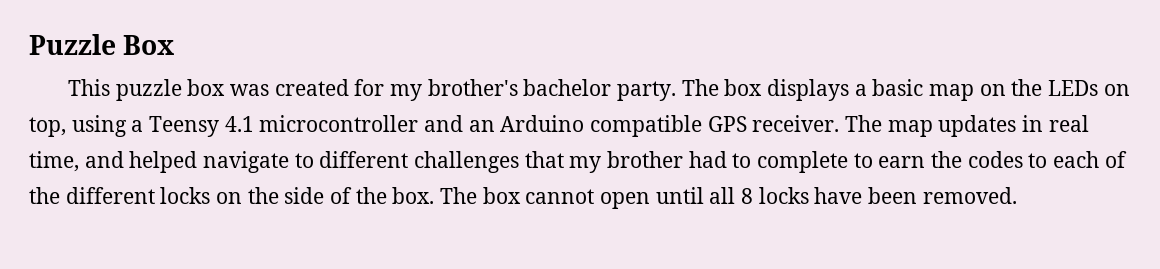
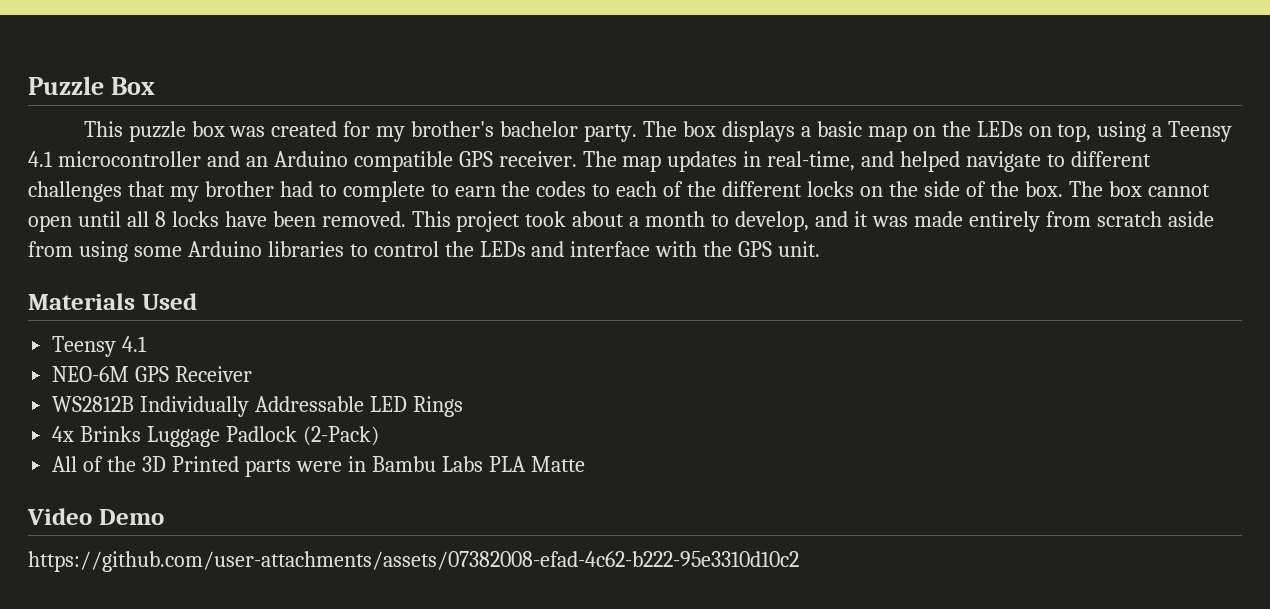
[1048,115,1089,132] [29,151,79,172] real time, -> [767,151,856,171] real-time,
(1017, 195) none -> [411,211,1214,232] [28,241,821,262] [28,293,197,310] [52,336,148,357] [52,366,253,382] [52,396,463,417] [52,426,379,447] [52,456,585,477] [27,508,164,525] [28,551,799,572] This project took about a month to develop, and it was made entirely from scratch aside from using some Arduino libraries to control the LEDs and interface with the GPS unit. // Materials Used // Teensy 4.1 // NEO-6M GPS Receiver // WS2812B Individually Addressable LED Rings // 4x Brinks Luggage Padlock (2-Pack) // All of the 3D Printed parts were in Bambu Labs PLA Matte // Video Demo // https://github.com/user-attachments/assets/07382008-efad-4c62-b222-95e3310d10c2

